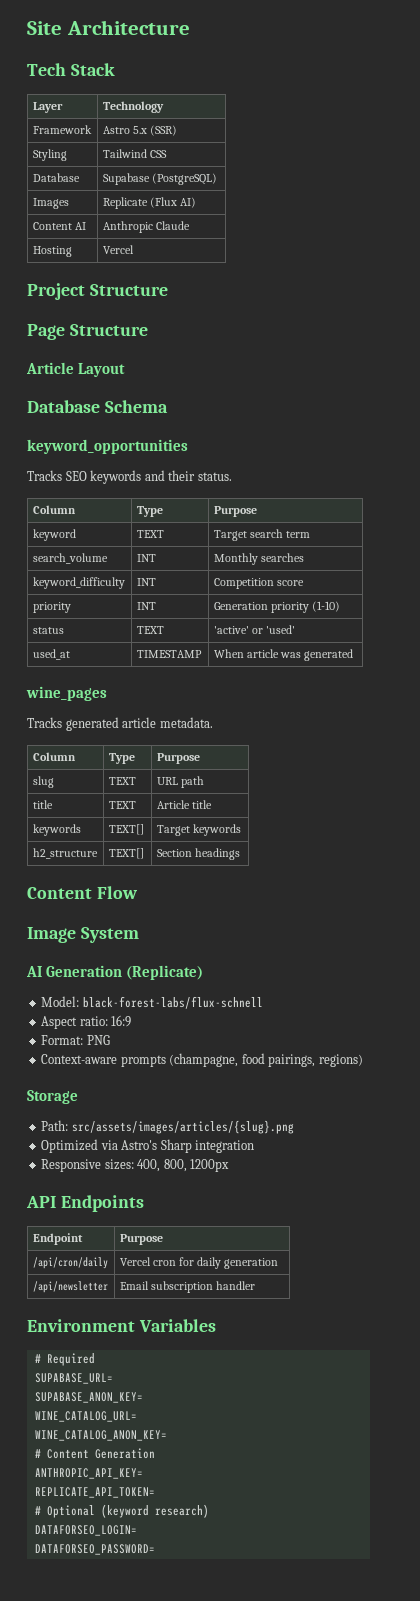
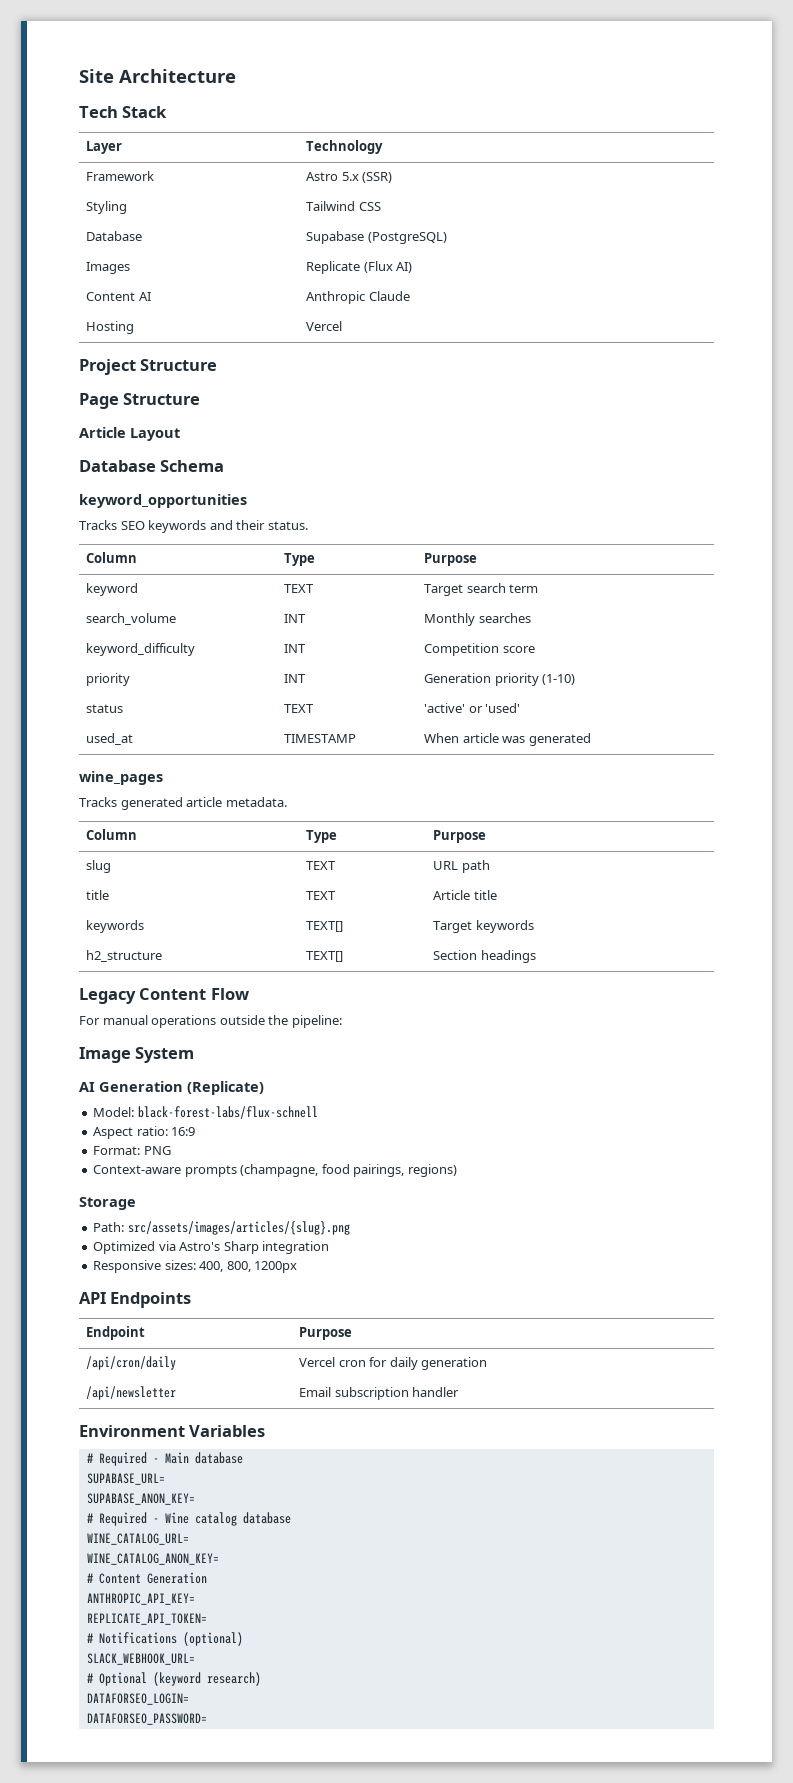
(240, 854) none -> [79,988,136,1004] Legacy
(138, 892) none -> [79,1015,342,1028] // For manual operations outside the pipeline:
(95, 1359) none -> [152,1452,243,1464] - Main database
(143, 1397) none -> [86,1512,291,1526] // # Required - Wine catalog database
(155, 1492) none -> [86,1632,243,1646] [86,1653,195,1665] // # Notifications (optional) // SLACK_WEBHOOK_URL=

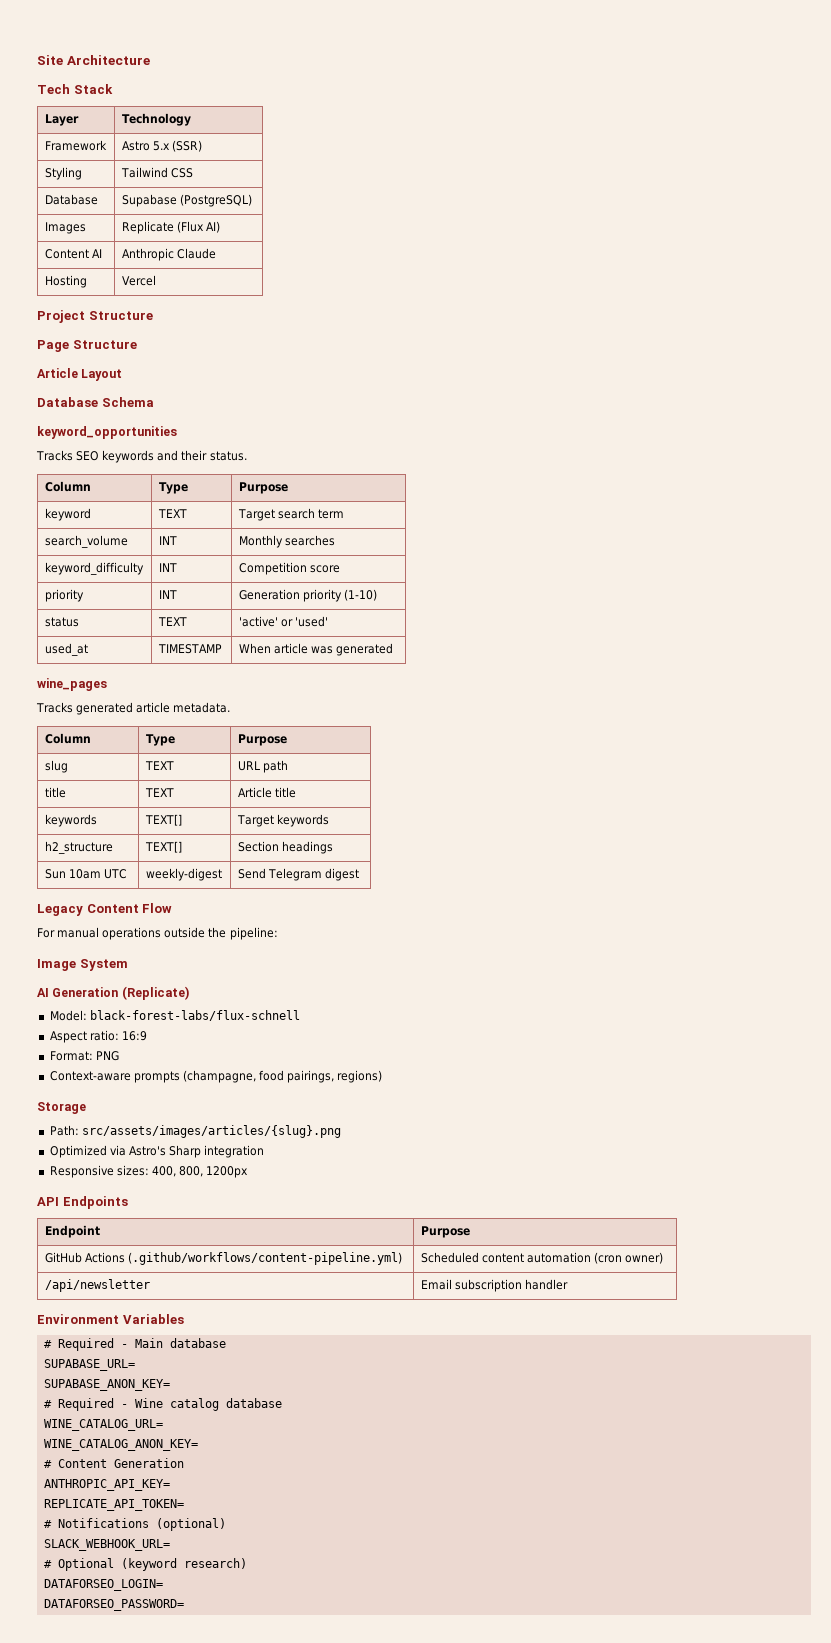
(536, 956) none -> [44,869,128,879] [145,868,222,881] [237,868,360,881] // Sun 10am UTC | weekly-digest | Send Telegram digest
[86,1356,177,1370] [299,1357,488,1370] /api/cron/daily | Vercel cron for daily generation -> [44,1252,403,1265] [420,1252,664,1264] GitHub Actions (.github/workflows/content-pipeline.yml) | Scheduled content automation (cron owner)

